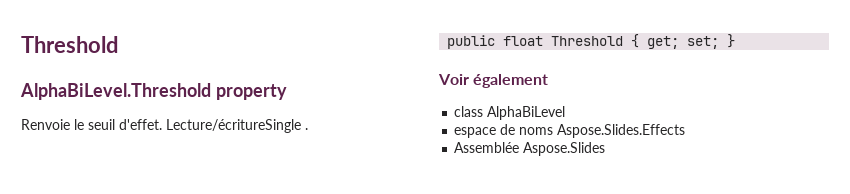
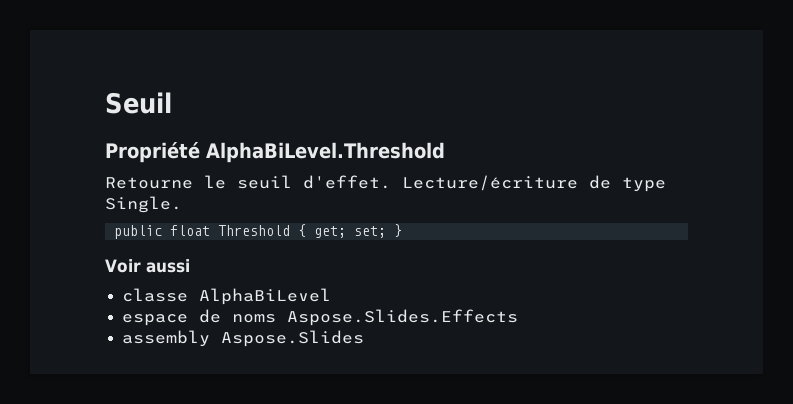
[21,36,118,53] Threshold // -> [105,92,172,114] [105,142,200,163] Seuil // Propriété
[215,84,287,100] [21,119,70,130] property // Renvoie -> [105,177,193,189] // Retourne
[166,119,308,133] Lecture/écritureSingle . -> [402,175,666,192] [105,196,182,213] Lecture/écriture de type Single.
[473,74,549,88] [454,106,484,117] également // class -> [145,259,190,273] [122,288,189,302] aussi // classe
[454,142,520,153] Assemblée -> [122,330,211,347] assembly

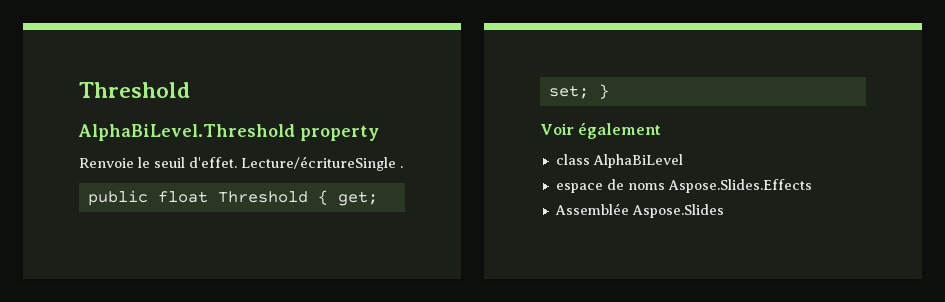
[105,92,172,114] [105,142,200,163] Seuil // Propriété -> [79,82,190,98] Threshold //
[105,177,193,189] // Retourne -> [300,125,379,141] [79,158,134,168] property // Renvoie
[402,175,666,192] [105,196,182,213] Lecture/écriture de type Single. -> [241,156,403,171] Lecture/écritureSingle .
[145,259,190,273] [122,288,189,302] aussi // classe -> [578,122,662,139] [555,154,590,165] également // class
[122,330,211,347] assembly -> [554,203,629,215] Assemblée

